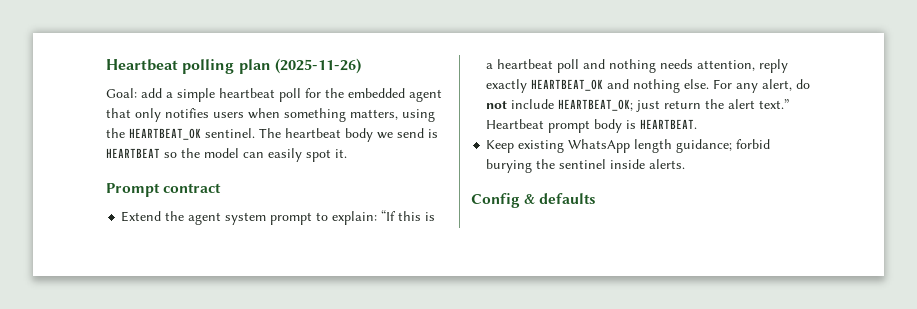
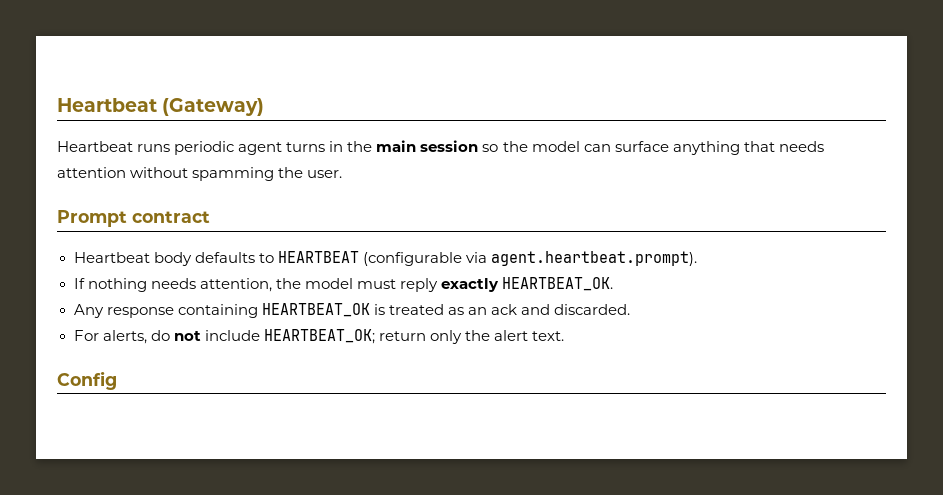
[106,58,361,74] [106,88,442,102] [106,108,435,122] [106,128,438,142] [106,148,347,162] [106,183,222,197] [121,210,436,225] [486,59,789,73] [486,79,811,93] [486,99,790,112] [486,119,698,133] [486,139,771,153] [486,159,686,173] Heartbeat polling plan (2025-11-26) // Goal: add a simple heartbeat poll for the embedded agent that only notifies users when something matters, using the HEARTBEAT_OK sentinel. The heartbeat body we send is HEARTBEAT so the model can easily spot it. // Prompt contract // Extend the agent system prompt to explain: “If this is a heartbeat poll and nothing needs attention, reply exactly HEARTBEAT_OK and nothing else. For any alert, do not include HEARTBEAT_OK; just return the alert text.” Heartbeat prompt body is HEARTBEAT. // Keep existing WhatsApp length guidance; forbid burying the sentinel inside alerts. -> [57,98,265,116] [57,140,824,155] [57,167,343,181] [57,210,210,227] [73,251,697,266] [73,277,613,292] [73,303,630,318] [73,329,564,344] Heartbeat (Gateway) // Heartbeat runs periodic agent turns in the main session so the model can surface anything that needs attention without spamming the user. // Prompt contract // Heartbeat body defaults to HEARTBEAT (configurable via agent.heartbeat.prompt). // If nothing needs attention, the model must reply exactly HEARTBEAT_OK. // Any response containing HEARTBEAT_OK is treated as an ack and discarded. // For alerts, do not include HEARTBEAT_OK; return only the alert text.
[524,193,597,204] & defaults -> (117, 380) none

